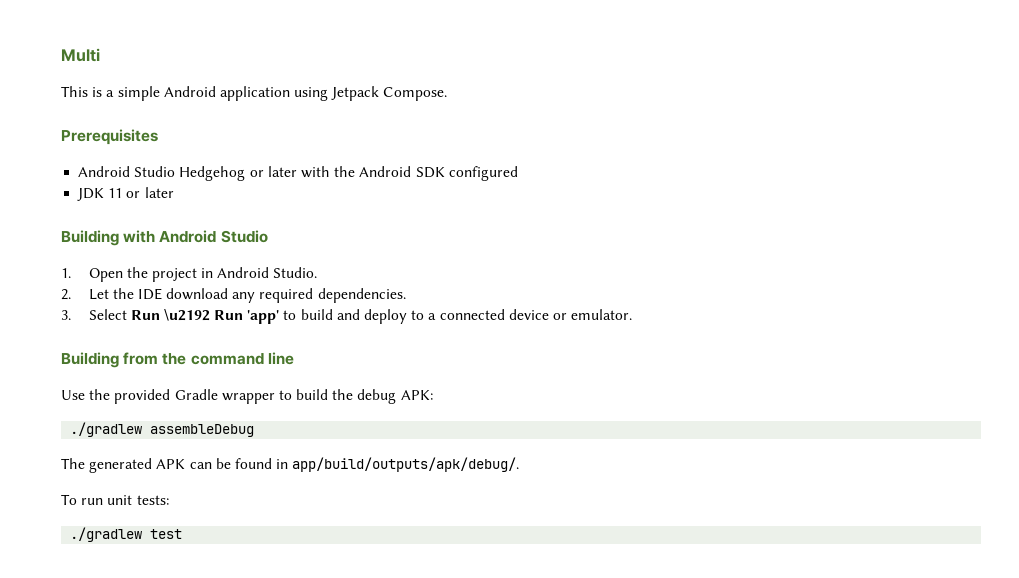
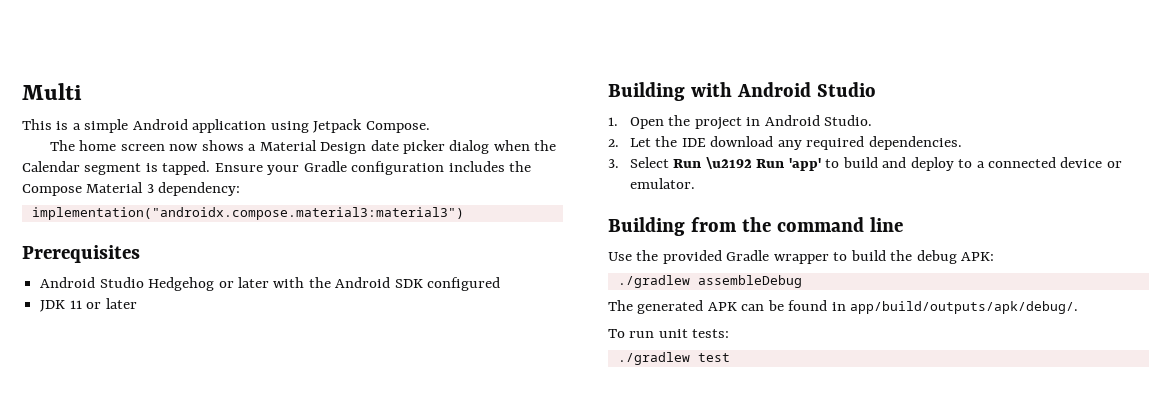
(448, 94) none -> [49,140,557,154] [22,161,532,175] [22,182,241,196] [31,207,464,220] // The home screen now shows a Material Design date picker dialog when the Calendar segment is tapped. Ensure your Gradle configuration includes the Compose Material 3 dependency: // implementation("androidx.compose.material3:material3")

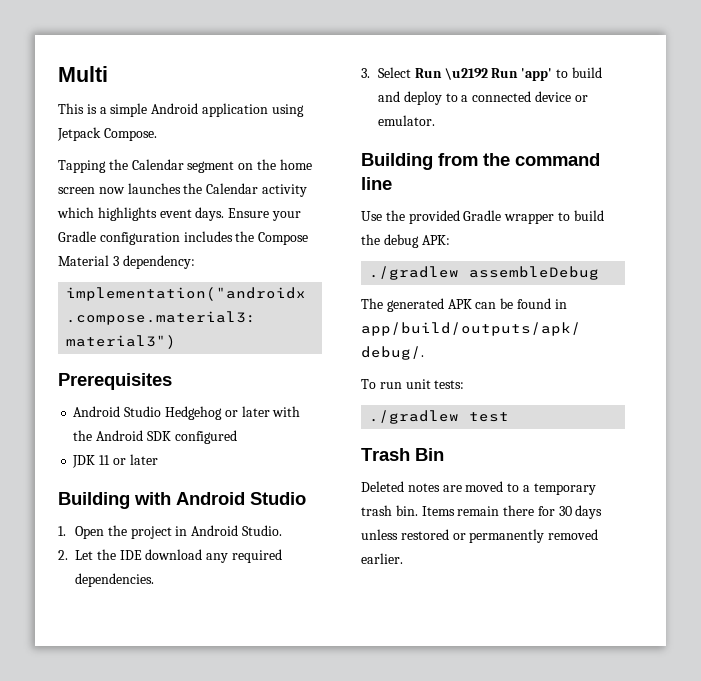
[49,140,557,154] [22,161,211,175] The home screen now shows a Material Design date picker dialog when the Calendar segment is tapped. -> [58,159,312,173] [58,183,307,197] [57,207,225,221] Tapping the Calendar segment on the home screen now launches the Calendar activity which highlights event days.
(730, 357) none -> [361,448,444,461] [361,481,596,495] [361,505,603,519] [361,529,599,543] [361,553,403,564] // Trash Bin // Deleted notes are moved to a temporary trash bin. Items remain there for 30 days unless restored or permanently removed earlier.

